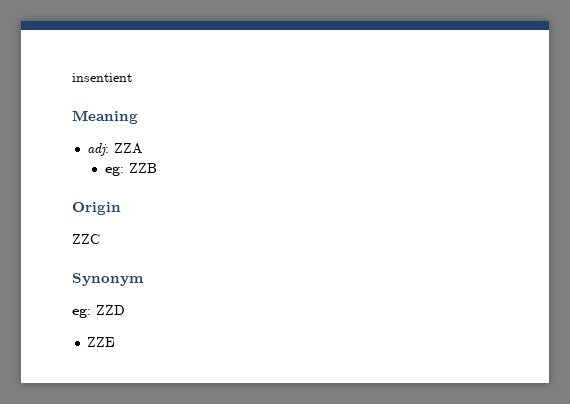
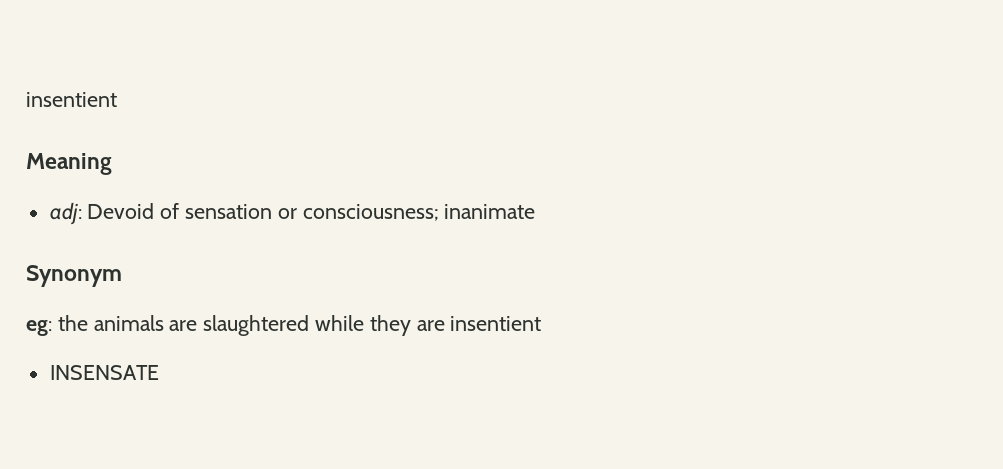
[114,143,144,154] [104,163,157,176] [72,202,121,215] [72,234,100,244] [72,273,144,286] [72,305,125,318] [87,337,116,347] ZZA // eg: ZZB // Origin // ZZC // Synonym // eg: ZZD // ZZE -> [87,203,536,221] [26,265,122,287] [26,315,542,336] [49,365,159,380] Devoid of sensation or consciousness; inanimate // Synonym // eg: the animals are slaughtered while they are insentient // INSENSATE

